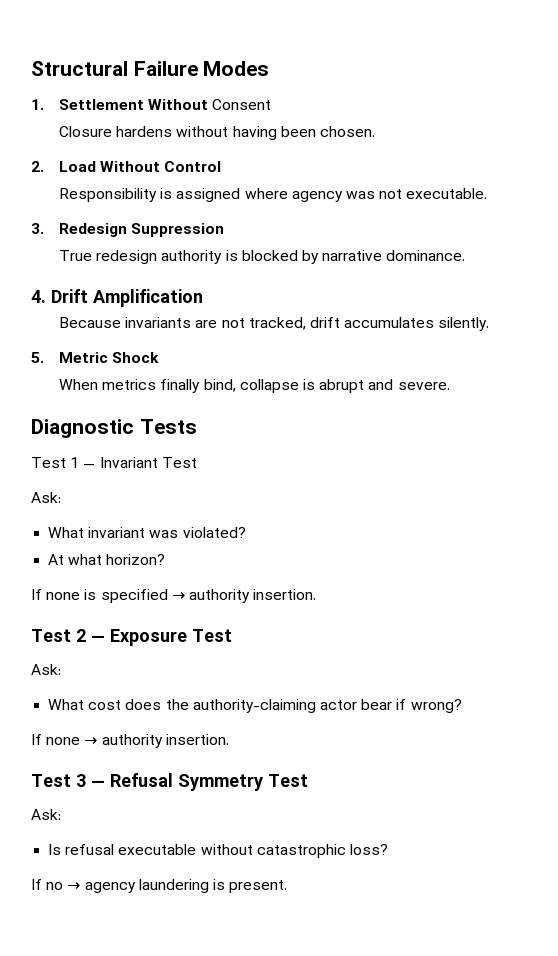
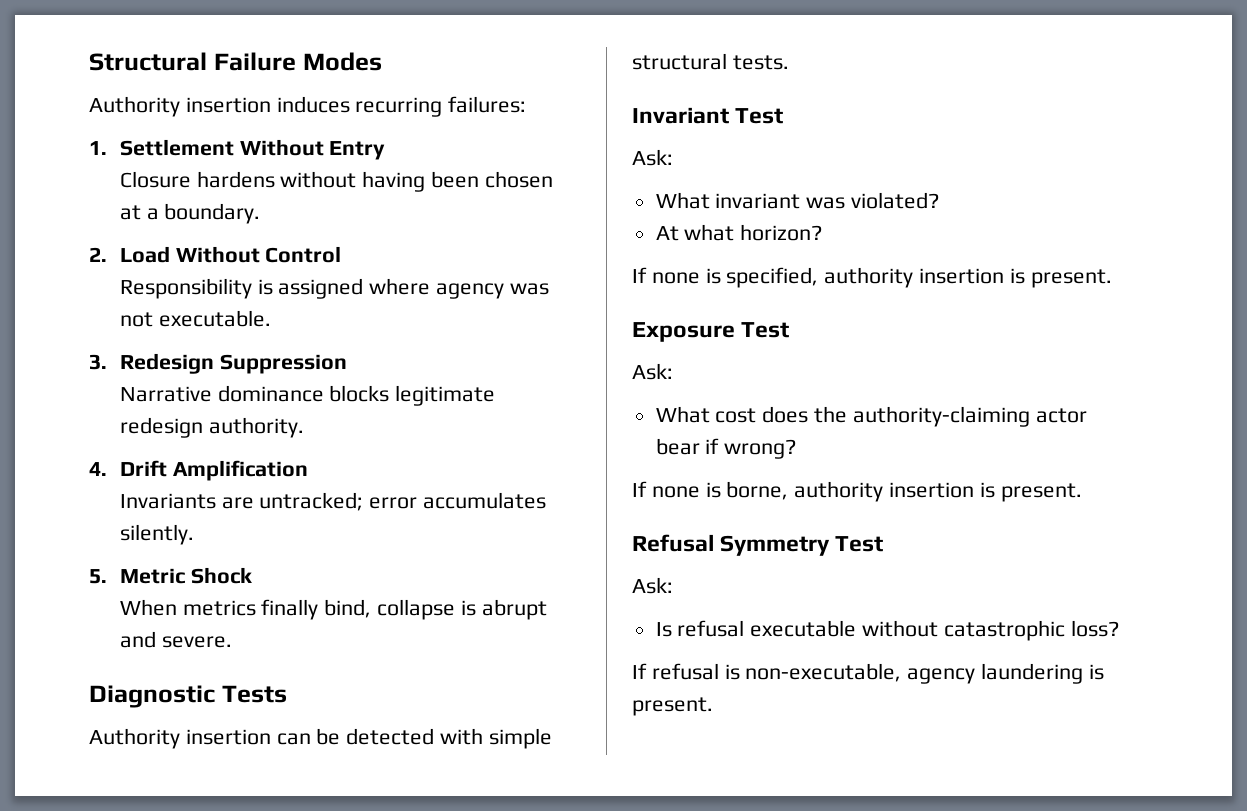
(270, 68) none -> [89,96,527,117] // Authority insertion induces recurring failures:
[212,99,272,110] Consent -> [329,141,386,160] Entry
[319,126,375,137] chosen. -> [484,171,553,188] [119,203,261,224] chosen at a boundary.
[59,250,466,264] [31,289,203,307] [59,317,340,330] True redesign authority is blocked by narrative dominance. // 4. Drift Amplification // Because invariants are not tracked, drift -> [119,385,496,406] [119,417,304,438] [89,460,308,481] [119,492,418,511] Narrative dominance blocks legitimate redesign authority. // 4. Drift Amplification // Invariants are untracked; error
[31,457,96,468] Test 1 — -> [89,728,552,749] [632,53,789,70] Authority insertion can be detected with simple structural tests. //
[100,589,317,603] [31,629,105,642] specified → authority insertion. // Test 2 — -> [726,267,1112,288] specified, authority insertion is present. //
[84,734,229,748] [31,774,105,787] → authority insertion. // Test 3 — -> [705,481,1082,502] is borne, authority insertion is present. //
[46,882,81,890] no → -> [651,663,902,682] refusal is non-executable,

